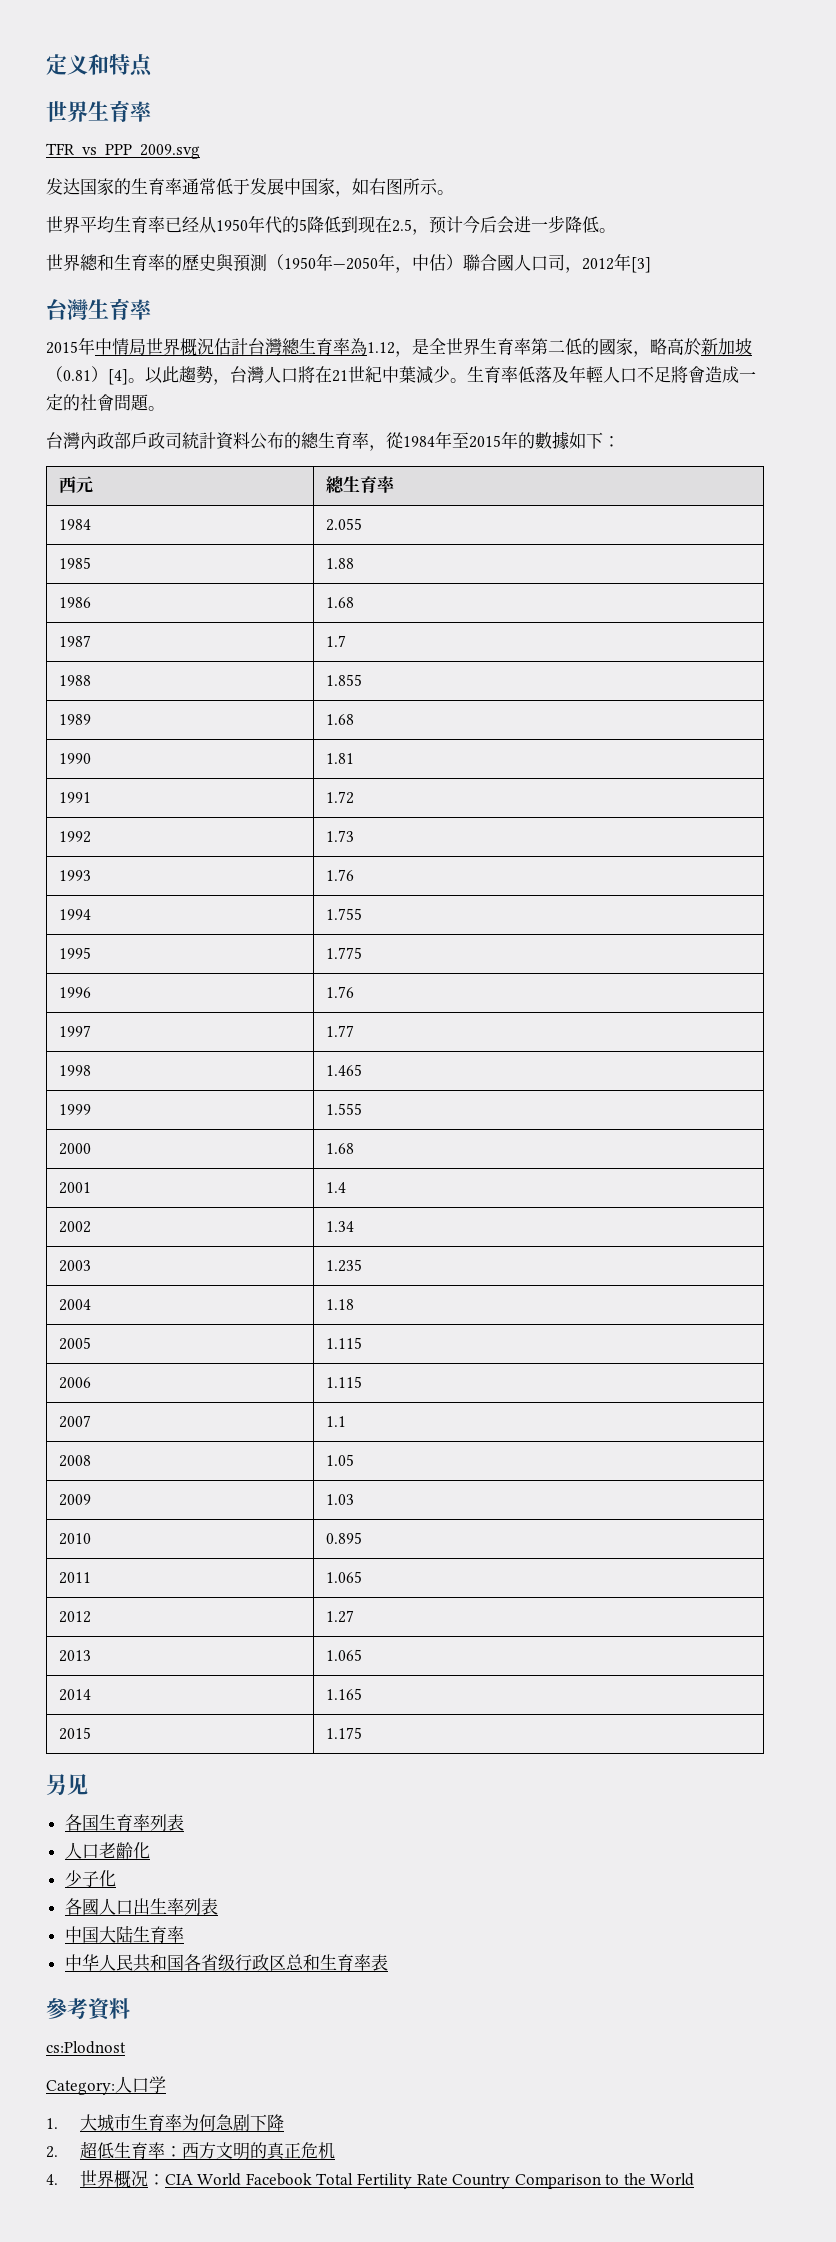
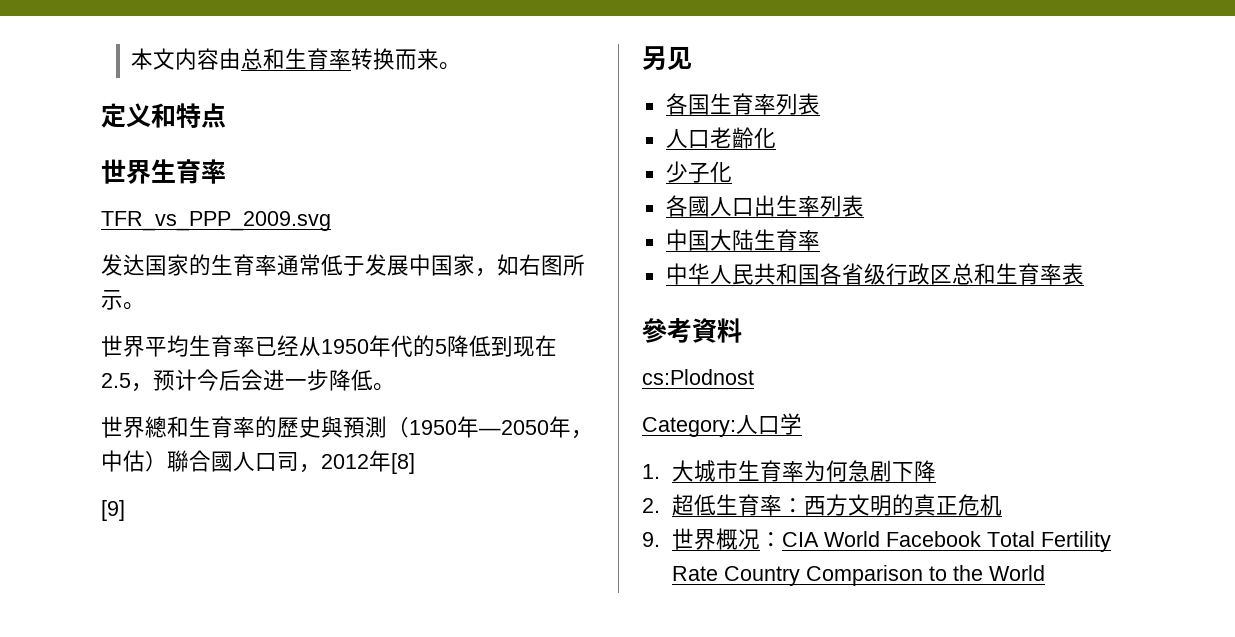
(46, 64) none -> [131,48,462,70] 本文内容由总和生育率转换而来。 //
[631,257,651,273] [46,298,152,320] [46,337,752,357] [46,365,756,385] [46,394,165,411] [46,431,620,451] [59,476,94,493] [326,476,396,493] [59,519,92,530] [326,518,363,531] [59,557,92,569] [326,558,355,569] [59,597,92,608] [326,597,355,608] [59,635,92,647] [326,635,347,647] [59,675,92,686] [326,674,363,686] [59,714,92,725] [326,714,355,725] [59,753,92,764] [326,753,355,764] [59,792,92,803] [326,791,355,804] [59,831,92,843] [326,830,355,842] [59,870,92,881] [326,869,355,881] [59,909,92,920] [326,908,363,920] [59,947,92,959] [326,947,363,959] [59,987,92,998] [326,986,355,998] [59,1025,92,1037] [326,1025,355,1037] [59,1065,92,1076] [326,1064,363,1076] [59,1104,92,1115] [326,1103,363,1115] [59,1143,92,1155] [326,1143,355,1154] [59,1182,92,1194] [326,1182,347,1193] [59,1221,92,1233] [326,1221,355,1232] [59,1260,92,1272] [326,1259,363,1272] [59,1299,92,1311] [326,1299,355,1310] [59,1337,92,1350] [326,1337,363,1349] [59,1377,92,1389] [326,1376,363,1388] [59,1415,92,1428] [326,1416,347,1427] [59,1455,92,1467] [326,1454,355,1466] [59,1494,92,1506] [326,1494,355,1505] [59,1533,92,1545] [326,1532,363,1544] [59,1572,92,1584] [326,1571,363,1583] [59,1611,92,1623] [326,1610,355,1623] [59,1650,92,1662] [326,1649,363,1661] [59,1689,92,1701] [326,1688,363,1700] [59,1727,92,1740] [326,1727,363,1739] [3] // 台灣生育率 // 2015年中情局世界概況估計台灣總生育率為1.12，是全世界生育率第二低的國家，略高於新加坡（0.81）[4]。以此趨勢，台灣人口將在21世紀中葉減少。生育率低落及年輕人口不足將會造成一定的社會問題。 // 台灣內政部戶政司統計資料公布的總生育率，從1984年至2015年的數據如下： // 西元 | 總生育率 // 1984 | 2.055 // 1985 | 1.88 // 1986 | 1.68 // 1987 | 1.7 // 1988 | 1.855 // 1989 | 1.68 // 1990 | 1.81 // 1991 | 1.72 // 1992 | 1.73 // 1993 | 1.76 // 1994 | 1.755 // 1995 | 1.775 // 1996 | 1.76 // 1997 | 1.77 // 1998 | 1.465 // 1999 | 1.555 // 2000 | 1.68 // 2001 | 1.4 // 2002 | 1.34 // 2003 | 1.235 // 2004 | 1.18 // 2005 | 1.115 // 2006 | 1.115 // 2007 | 1.1 // 2008 | 1.05 // 2009 | 1.03 // 2010 | 0.895 // 2011 | 1.065 // 2012 | 1.27 // 2013 | 1.065 // 2014 | 1.165 // 2015 | 1.175 -> [391,453,415,474] [101,500,125,521] [8] // [9]
[46,2174,58,2185] 4. -> [642,532,660,547] 9.

